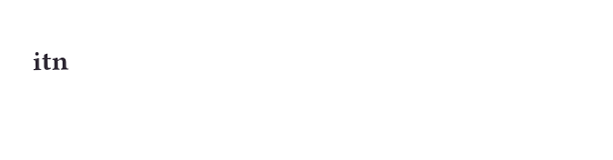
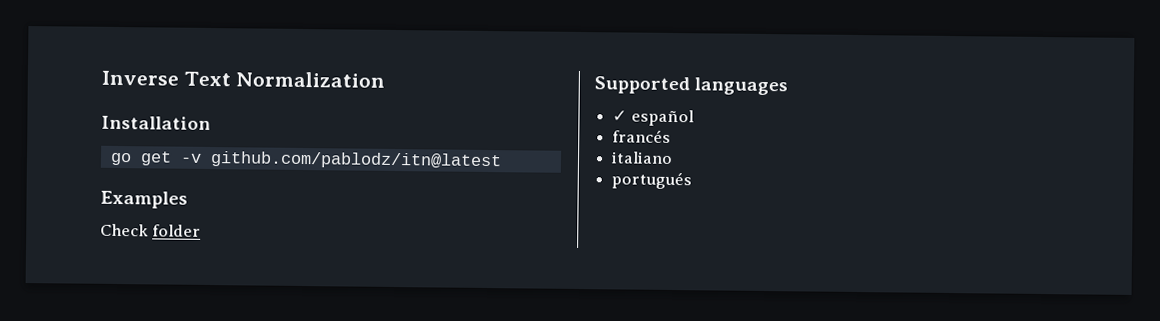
[32,51,69,71] itn -> [101,70,386,88] [101,115,211,130] [109,150,502,170] [100,190,188,209] [100,223,202,237] [594,76,789,96] [612,109,694,127] [612,129,672,143] [611,151,674,165] [611,171,693,190] Inverse Text Normalization // Installation // go get -v github.com/pablodz/itn@latest // Examples // Check folder // Supported languages // ✓ español // francés // italiano // portugués

